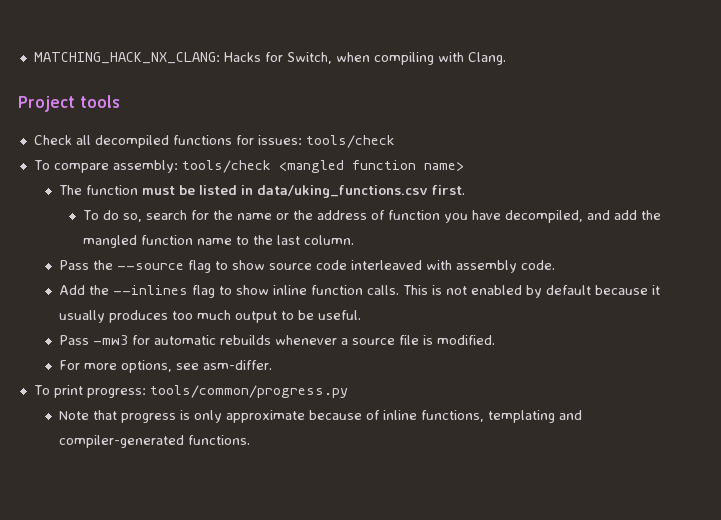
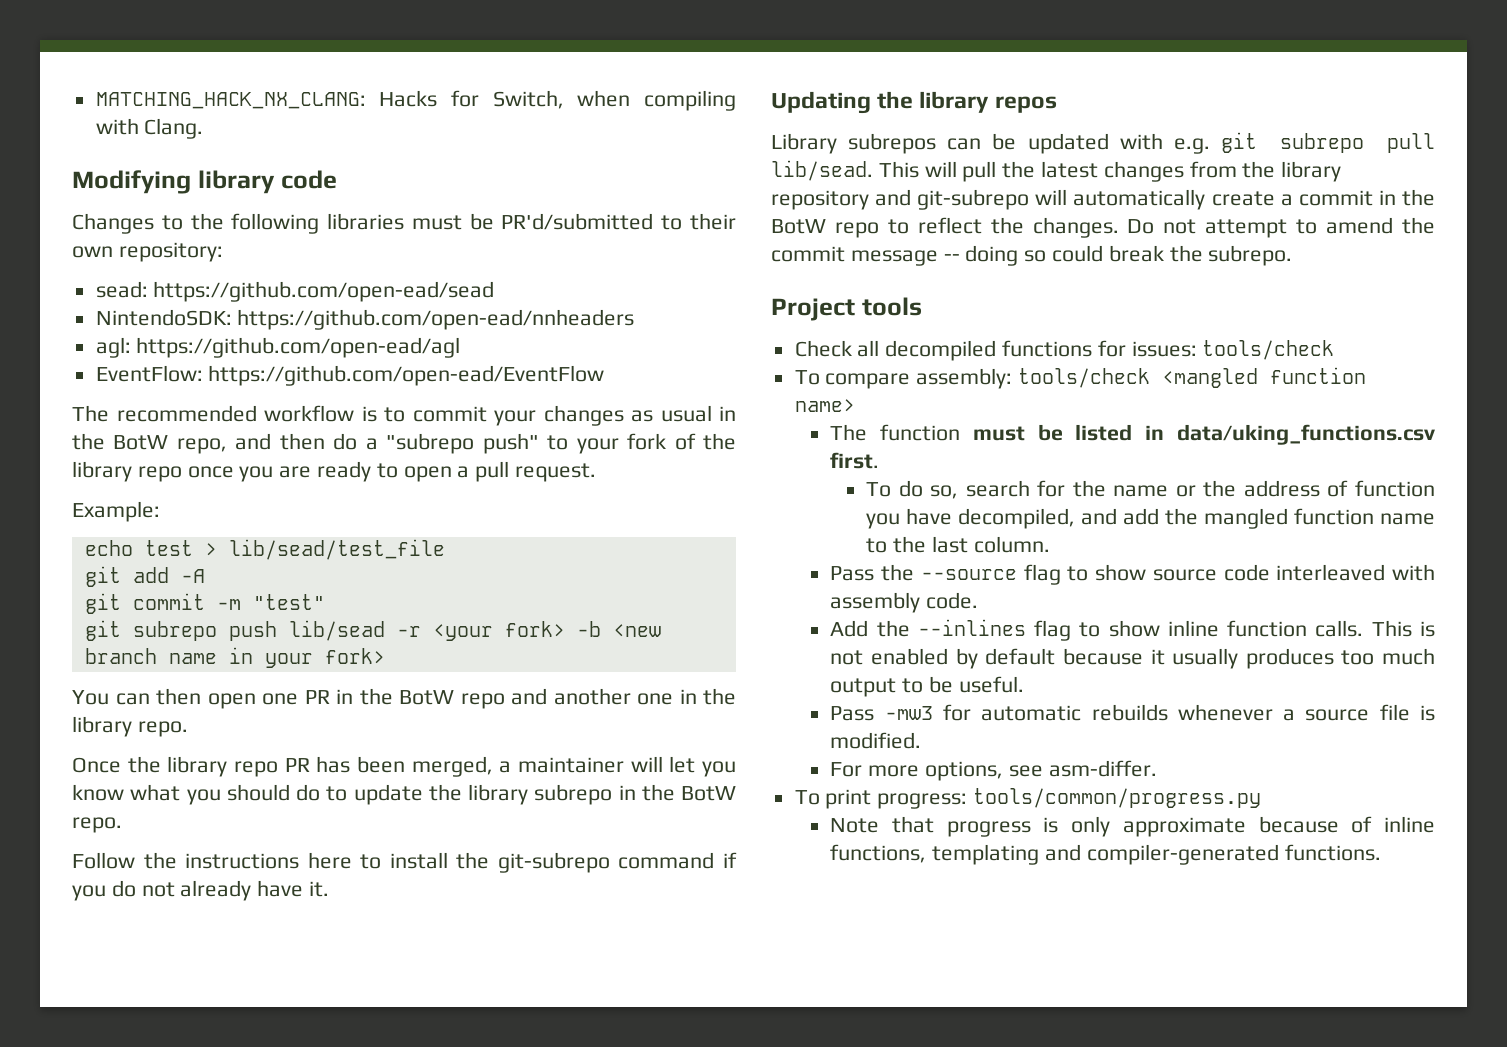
(506, 58) none -> [72,170,337,194] [72,213,736,234] [72,242,223,262] [95,281,495,302] [95,309,635,330] [95,337,461,358] [95,365,605,386] [72,405,736,426] [72,433,736,454] [72,461,597,482] [72,501,160,522] [84,539,445,560] [84,566,205,587] [84,593,325,614] [84,620,661,641] [84,647,385,668] [72,688,736,709] [72,716,188,737] [72,756,736,777] [72,784,736,805] [72,817,122,833] [72,852,737,873] [72,880,330,901] [771,91,1057,114] [771,132,1435,154] [771,160,1342,182] [771,189,1435,210] [771,217,1435,238] [771,245,1293,266] // Modifying library code // Changes to the following libraries must be PR'd/submitted to their own repository: // sead: https://github.com/open-ead/sead // NintendoSDK: https://github.com/open-ead/nnheaders // agl: https://github.com/open-ead/agl // EventFlow: https://github.com/open-ead/EventFlow // The recommended workflow is to commit your changes as usual in the BotW repo, and then do a "subrepo push" to your fork of the library repo once you are ready to open a pull request. // Example: // echo test > lib/sead/test_file // git add -A // git commit -m "test" // git subrepo push lib/sead -r <your fork> -b <new branch name in your fork> // You can then open one PR in the BotW repo and another one in the library repo. // Once the library repo PR has been merged, a maintainer will let you know what you should do to update the library subrepo in the BotW repo. // Follow the instructions here to install the git-subrepo command if you do not already have it. // Updating the library repos // Library subrepos can be updated with e.g. git subrepo pull lib/sead. This will pull the latest changes from the library repository and git-subrepo will automatically create a commit in the BotW repo to reflect the changes. Do not attempt to amend the commit message -- doing so could break the subrepo.

